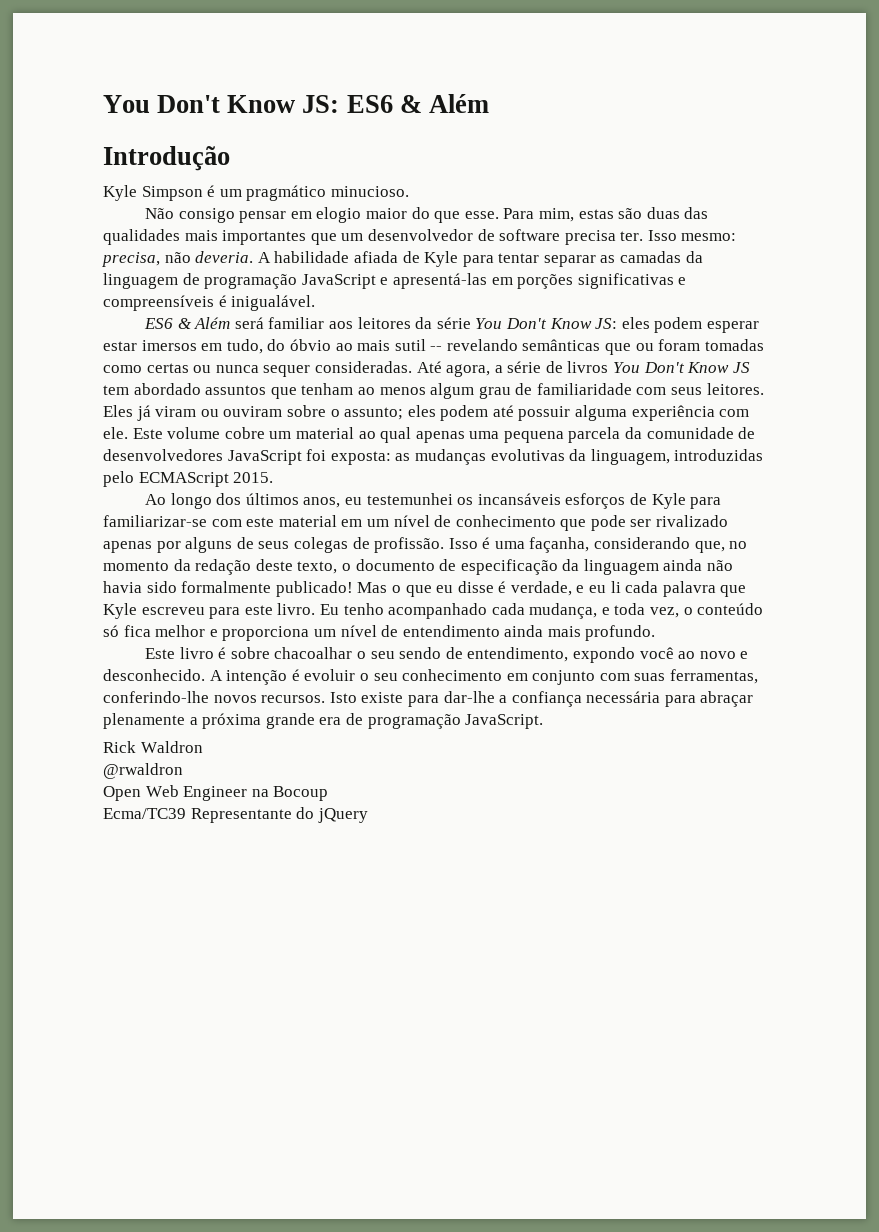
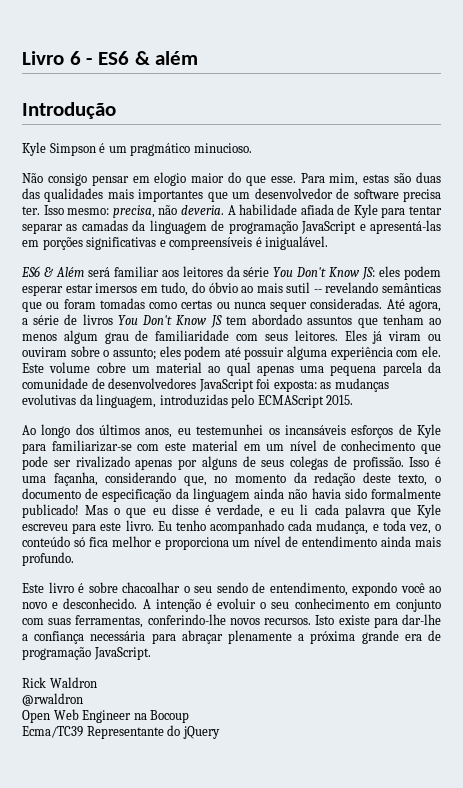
[103,94,489,113] You Don't Know JS: ES6 & Além -> [22,51,199,65] Livro 6 - ES6 & além

